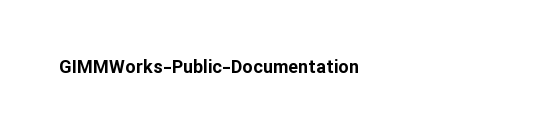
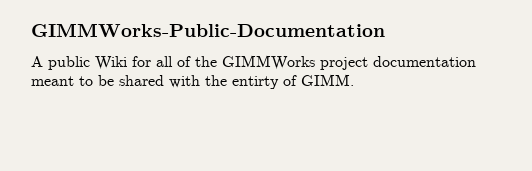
(359, 66) none -> [31,55,476,70] [31,74,354,89] // A public Wiki for all of the GIMMWorks project documentation meant to be shared with the entirty of GIMM.

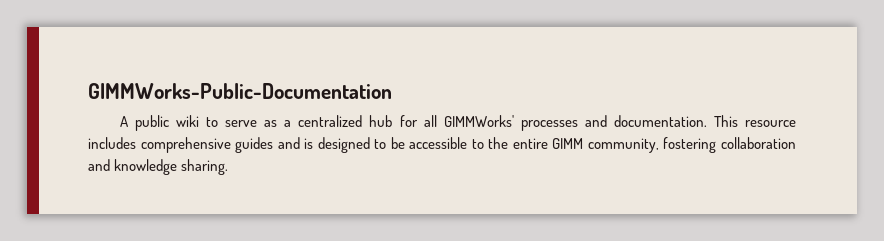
[95,55,476,70] [31,74,354,89] Wiki for all of the GIMMWorks project documentation meant to be shared with the entirty of GIMM. -> [176,115,797,131] [88,137,797,153] [88,159,229,175] wiki to serve as a centralized hub for all GIMMWorks' processes and documentation. This resource includes comprehensive guides and is designed to be accessible to the entire GIMM community, fostering collaboration and knowledge sharing.

